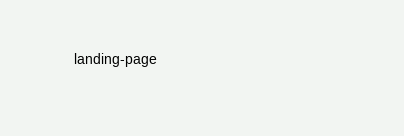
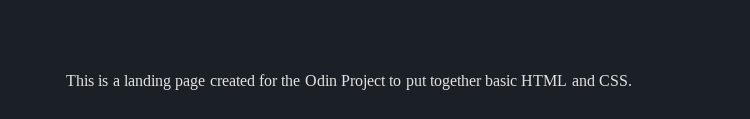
[74,53,157,67] landing-page -> [66,74,633,90] This is a landing page created for the Odin Project to put together basic HTML and CSS.

